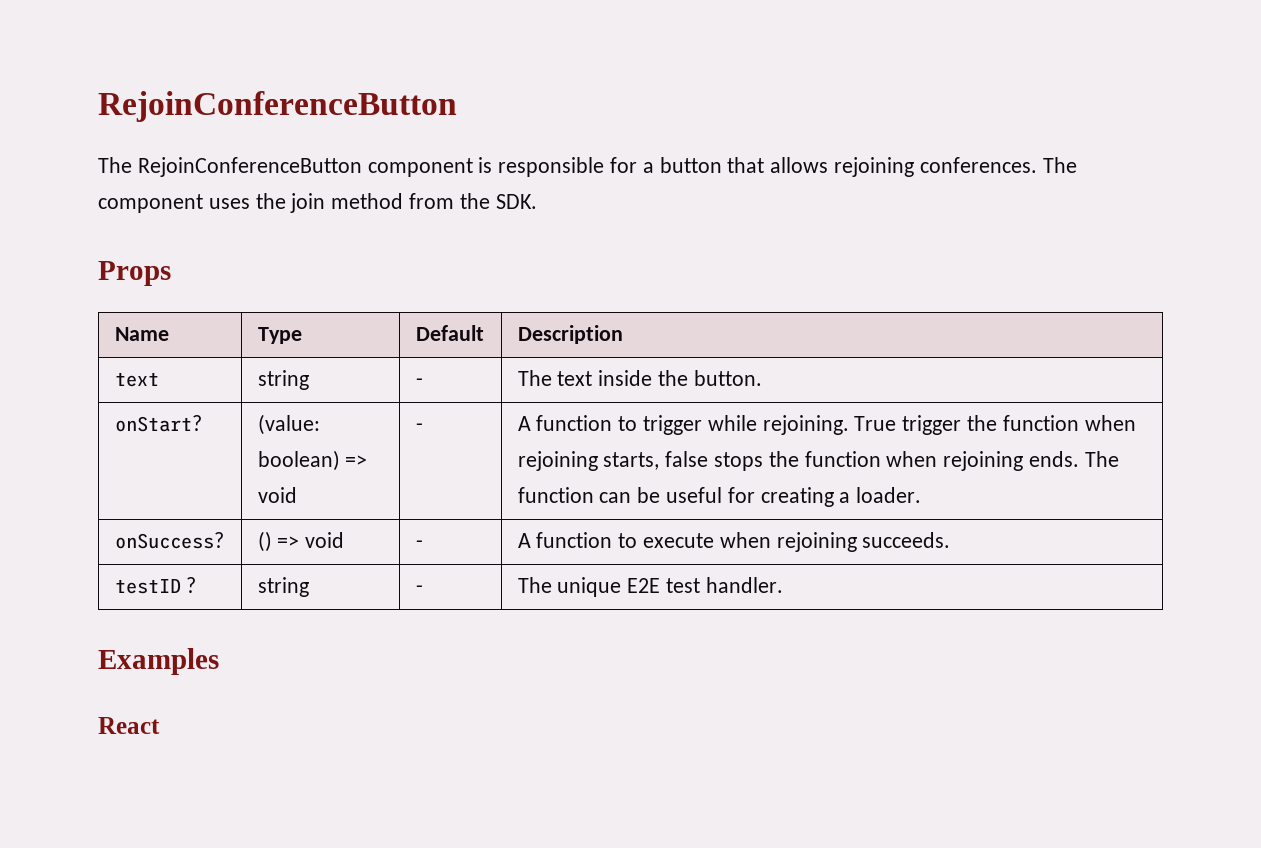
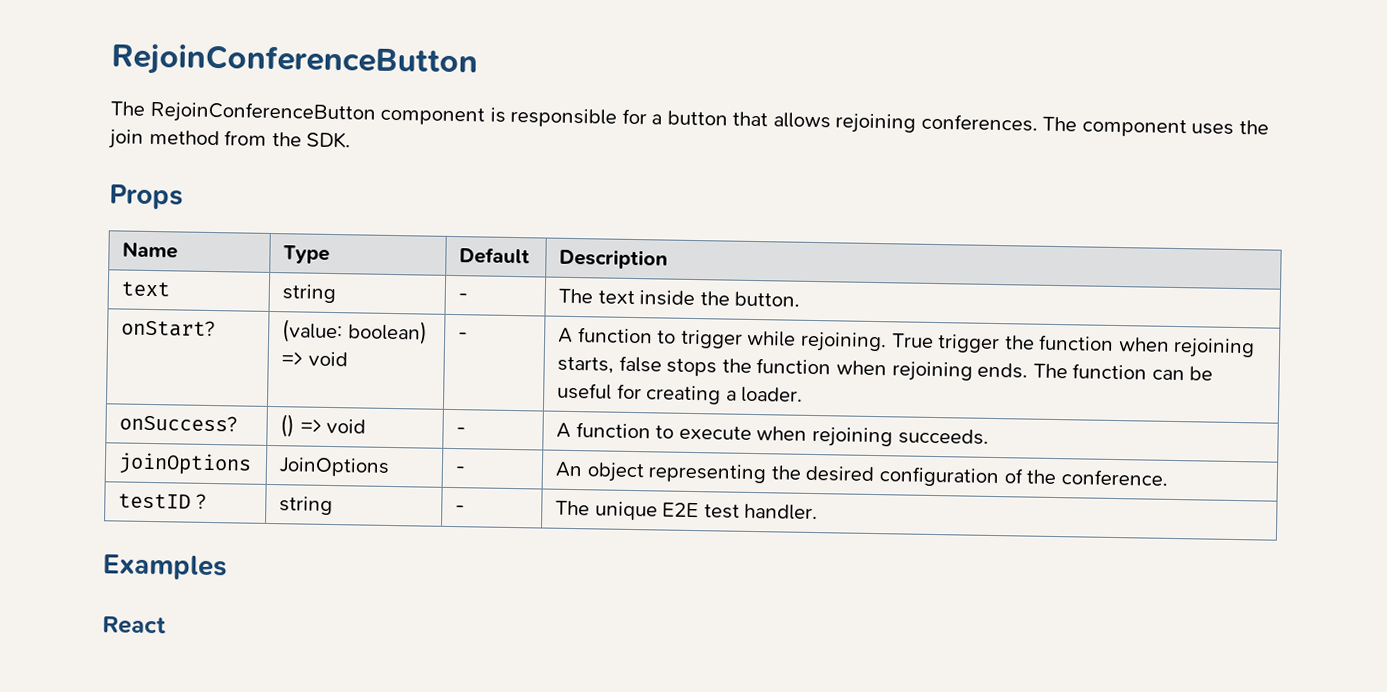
(951, 540) none -> [118,452,253,476] [279,457,391,477] [455,466,466,475] [555,461,1168,488] // joinOptions | JoinOptions | - | An object representing the desired configuration of the conference.

